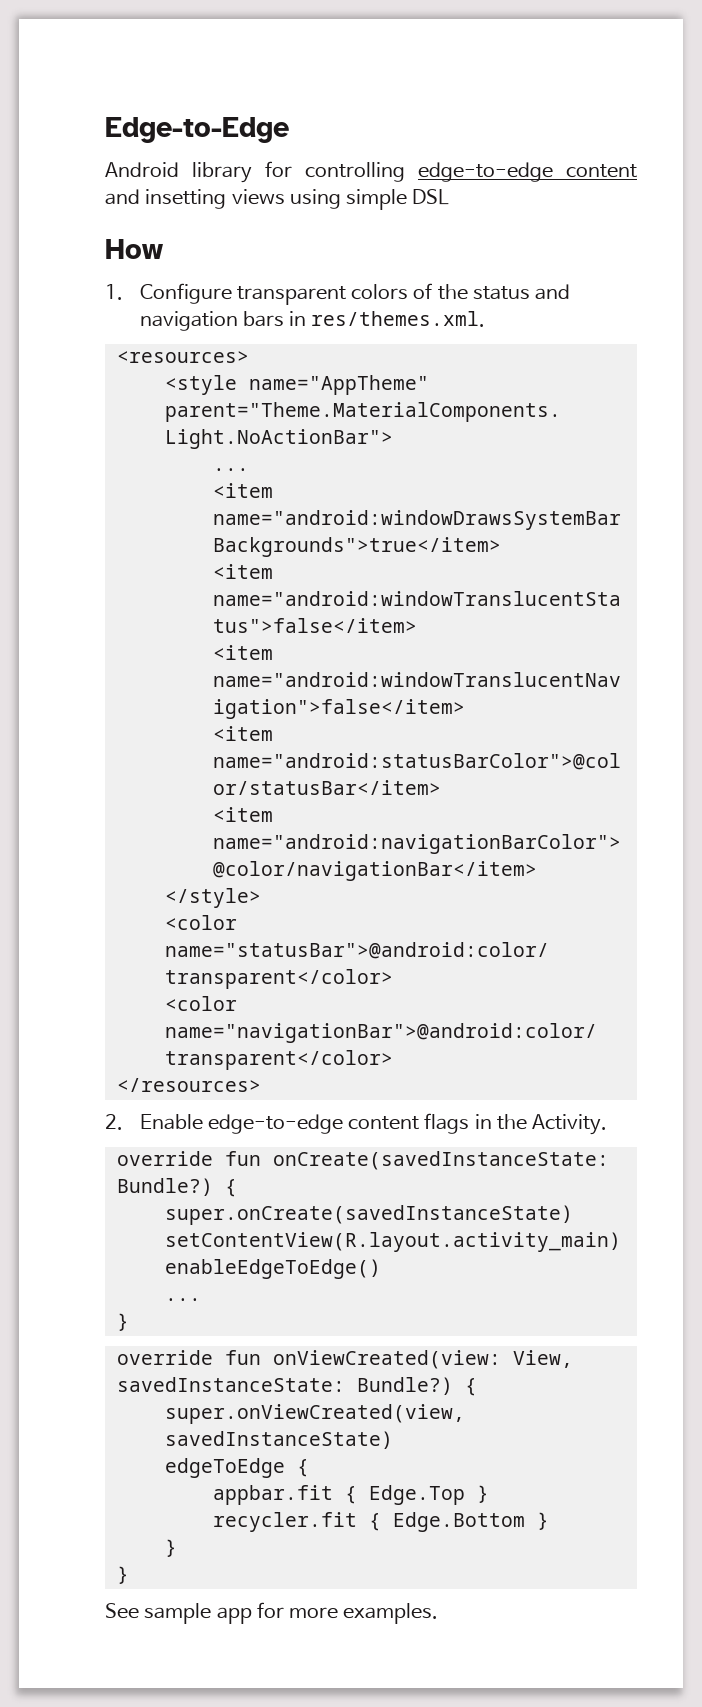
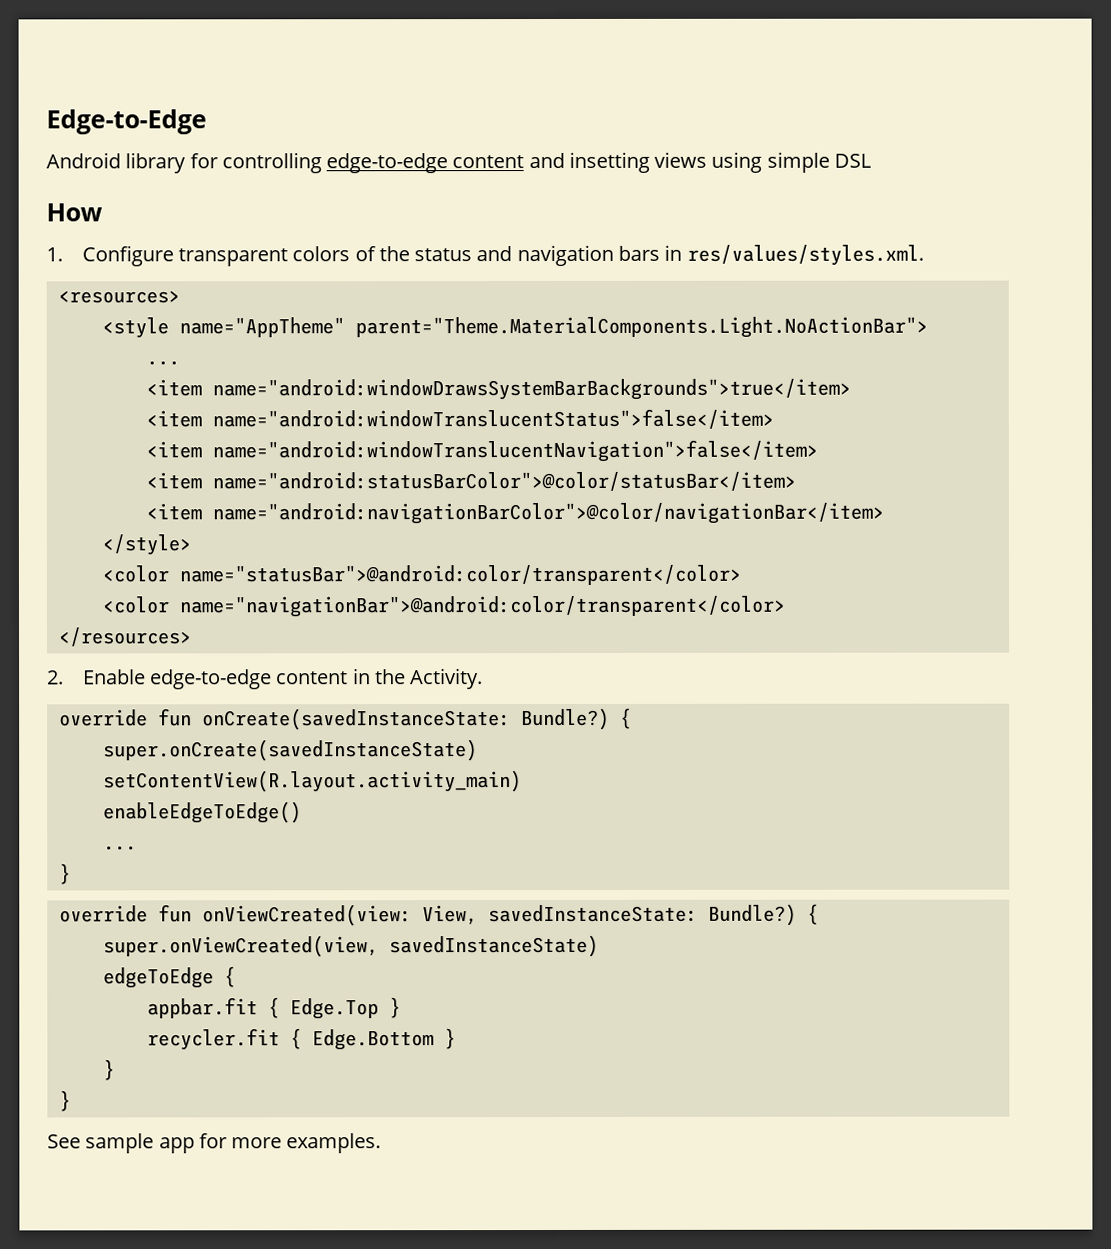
[311,311,486,327] res/themes.xml. -> [686,244,924,266] res/values/styles.xml.
[424,1113,470,1134] flags -> (349, 678) none

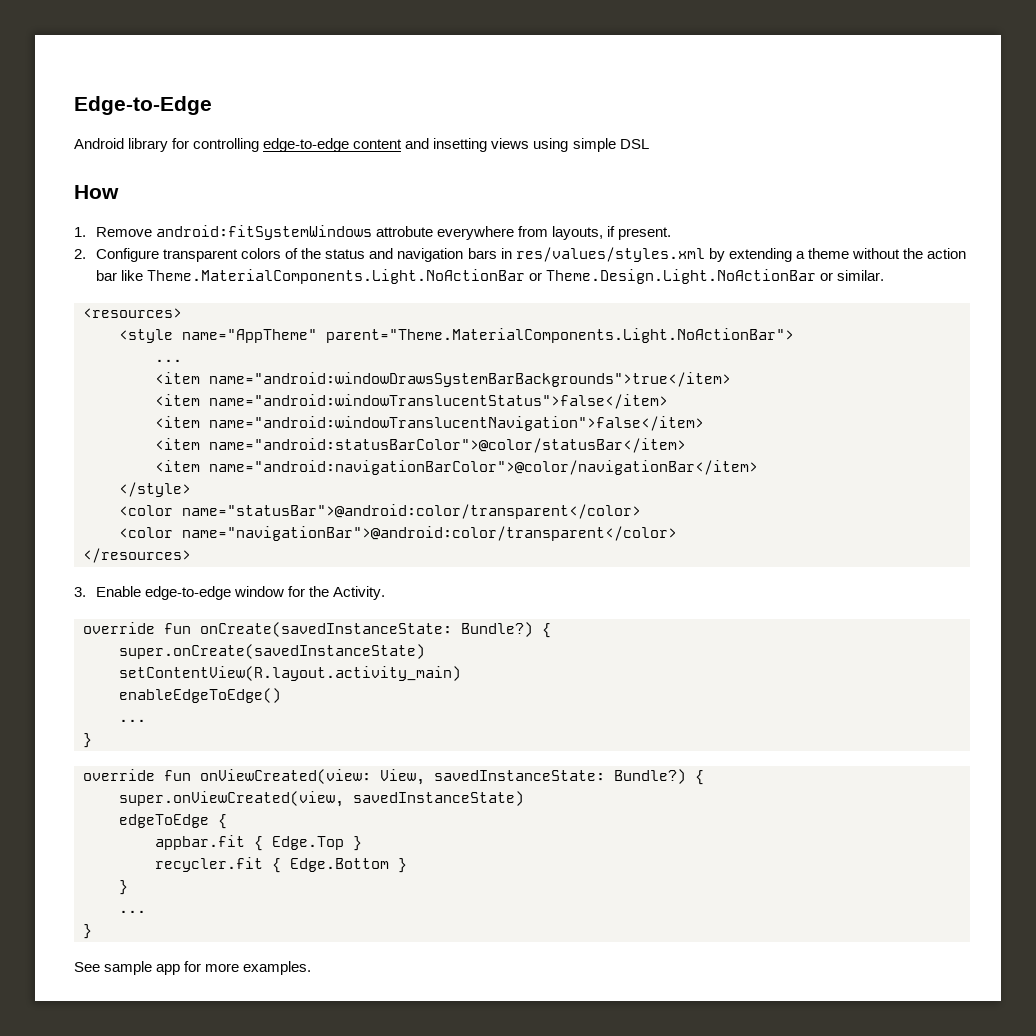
(63, 254) none -> [96,225,672,240] [74,249,86,259] Remove android:fitSystemWindows attrobute everywhere from layouts, if present. // 2.
[686,244,924,266] res/values/styles.xml. -> [515,247,966,262] [96,269,885,284] res/values/styles.xml by extending a theme without the action bar like Theme.MaterialComponents.Light.NoActionBar or Theme.Design.Light.NoActionBar or similar.
[47,670,64,685] 2. -> [74,587,86,597] 3.
[276,668,371,685] content in -> [234,586,306,597] window for
(115, 1070) none -> [119,910,146,913] // ...

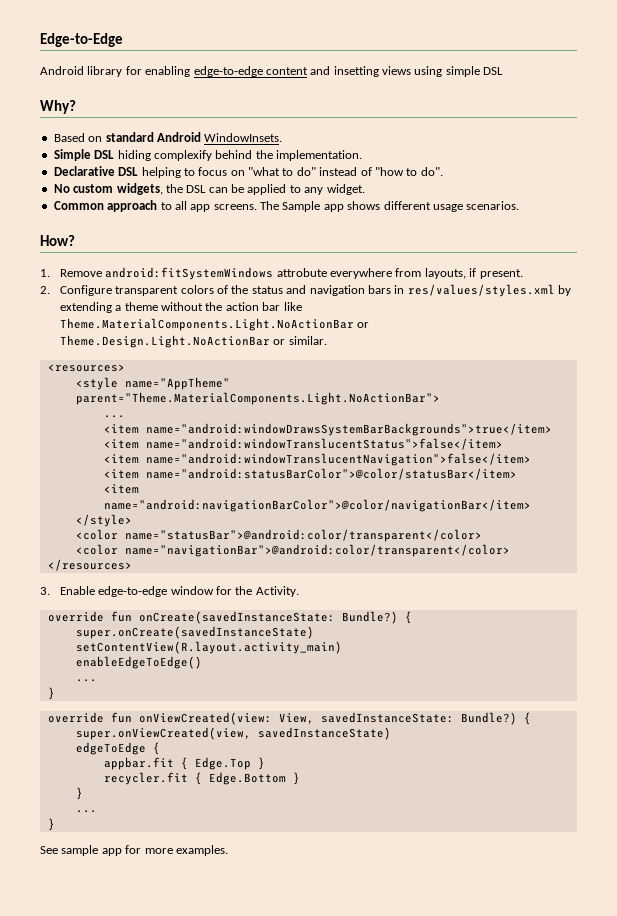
[193,138,260,152] controlling -> [145,66,191,77] enabling
[74,185,119,199] How -> [40,100,76,114] [53,132,283,142] [53,149,362,161] [53,166,443,178] [53,183,365,195] [53,200,520,212] [40,235,75,246] Why? // Based on standard Android WindowInsets. // Simple DSL hiding complexify behind the implementation. // Declarative DSL helping to focus on "what to do" instead of "how to do". // No custom widgets, the DSL can be applied to any widget. // Common approach to all app screens. The Sample app shows different usage scenarios. // How?

